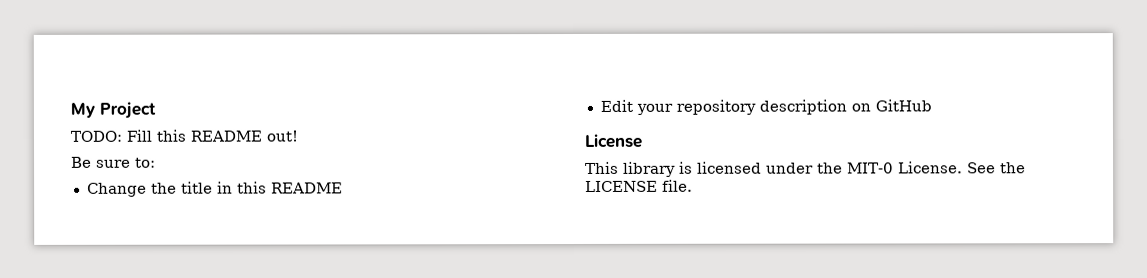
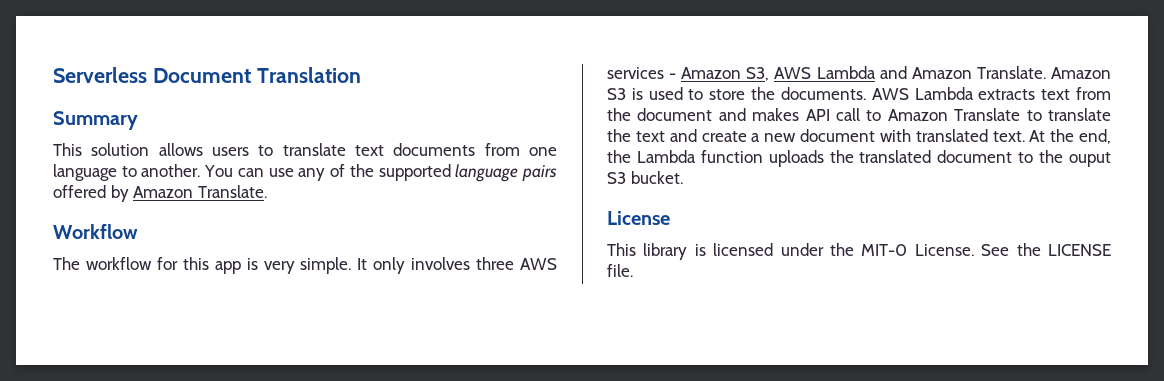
[70,101,156,119] [70,129,299,142] [71,156,156,168] [86,181,343,197] [599,99,932,115] My Project // TODO: Fill this README out! // Be sure to: // Change the title in this README // Edit your repository description on GitHub -> [53,67,361,83] [53,111,138,130] [53,143,557,156] [53,164,557,182] [53,185,267,202] [53,224,138,239] [53,257,557,274] [607,66,1111,81] [607,87,1111,100] [607,108,1111,121] [607,129,1111,144] [607,150,1111,167] [607,171,683,184] Serverless Document Translation // Summary // This solution allows users to translate text documents from one language to another. You can use any of the supported language pairs offered by Amazon Translate. // Workflow // The workflow for this app is very simple. It only involves three AWS services - Amazon S3, AWS Lambda and Amazon Translate. Amazon S3 is used to store the documents. AWS Lambda extracts text from the document and makes API call to Amazon Translate to translate the text and create a new document with translated text. At the end, the Lambda function uploads the translated document to the ouput S3 bucket.

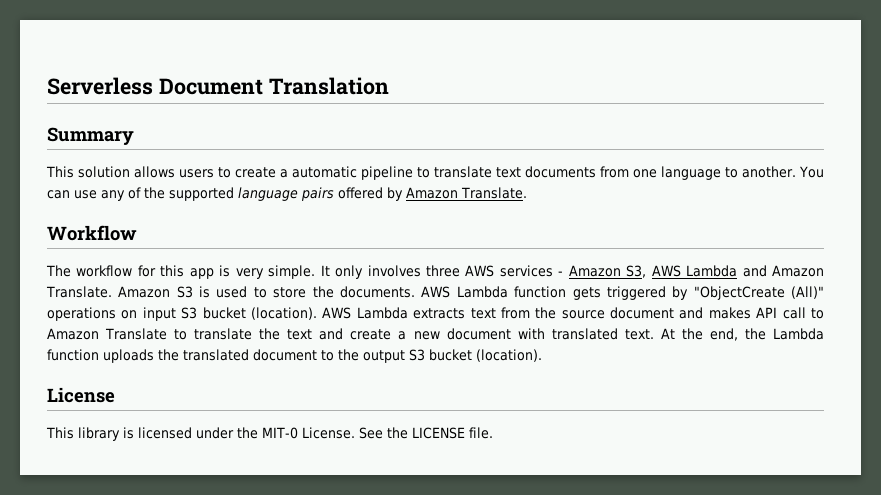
(274, 150) none -> [235,166,431,180] create a automatic pipeline to
(974, 93) none -> [514,286,824,300] [47,307,408,321] function gets triggered by "ObjectCreate (All)" operations on input S3 bucket (location). AWS Lambda
(631, 114) none -> [561,310,605,319] source
[1069,152,1111,167] [607,171,683,184] ouput S3 bucket. -> [363,349,542,363] output S3 bucket (location).

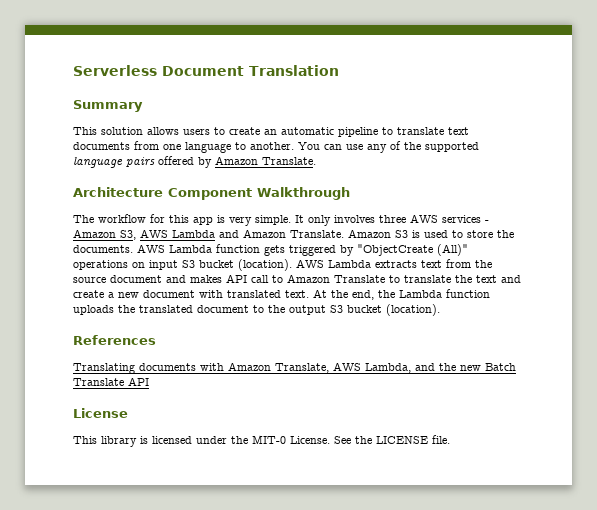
[280,169,289,178] a -> [264,129,277,135] an
[47,225,137,241] Workflow -> [73,187,350,200] Architecture Component Walkthrough
(542, 355) none -> [73,335,156,345] [73,362,516,374] [73,377,149,386] // References // Translating documents with Amazon Translate, AWS Lambda, and the new Batch Translate API

